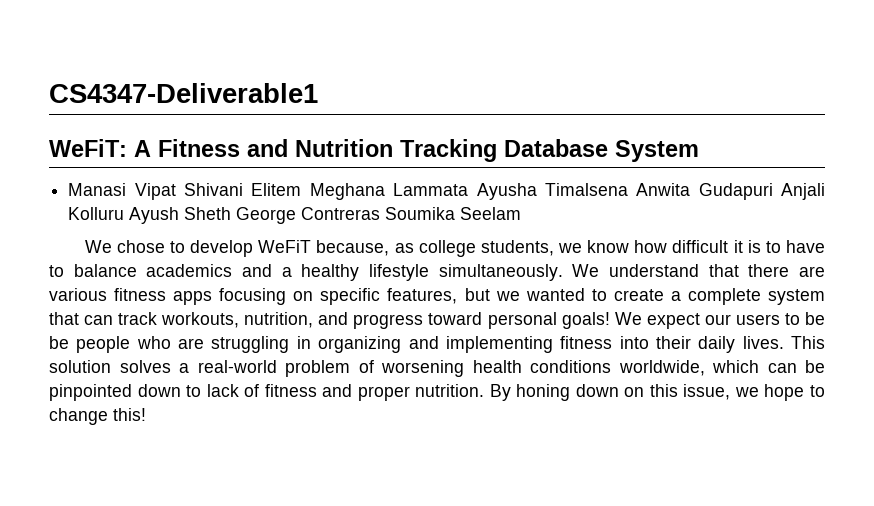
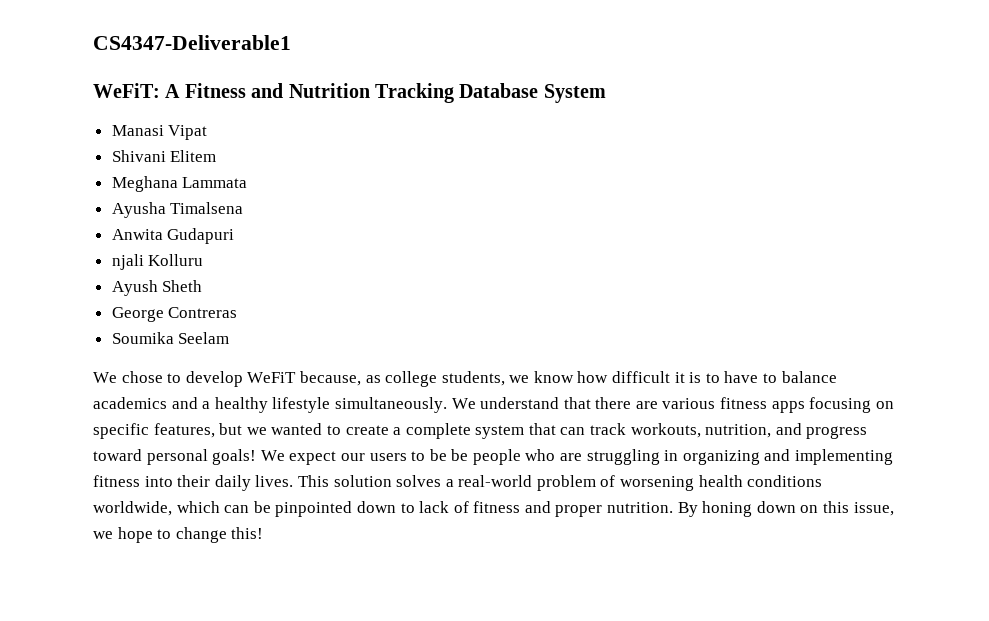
(176, 191) none -> (208, 132) //
(302, 189) none -> (217, 156) //
(469, 189) none -> (248, 182) //
(628, 189) none -> (244, 208) //
[781,183,825,200] Anjali -> [111,254,144,270] // njali
(125, 213) none -> (204, 260) //
(232, 213) none -> (203, 286) //
(381, 213) none -> (238, 312) //

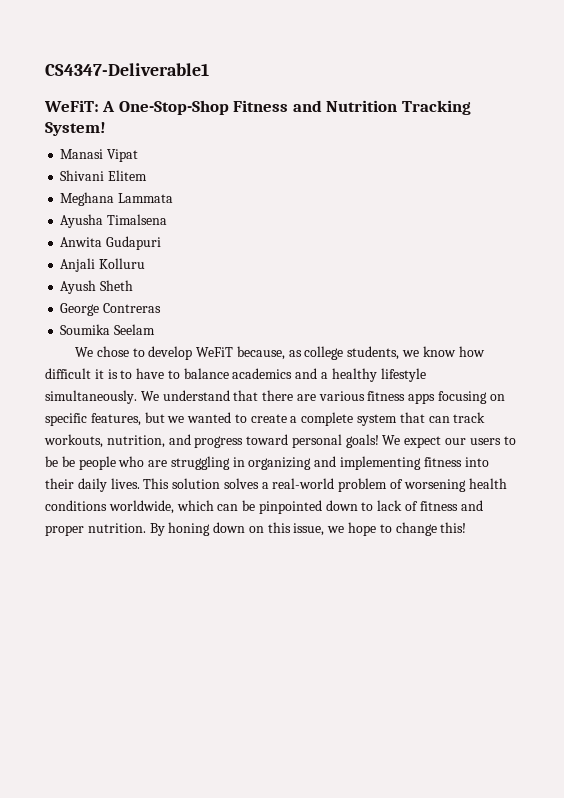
(181, 91) none -> [118,100,229,115] One-Stop-Shop
[459,83,606,103] Database System -> [45,122,106,136] System!
[111,254,144,270] njali -> [60,258,96,272] Anjali

